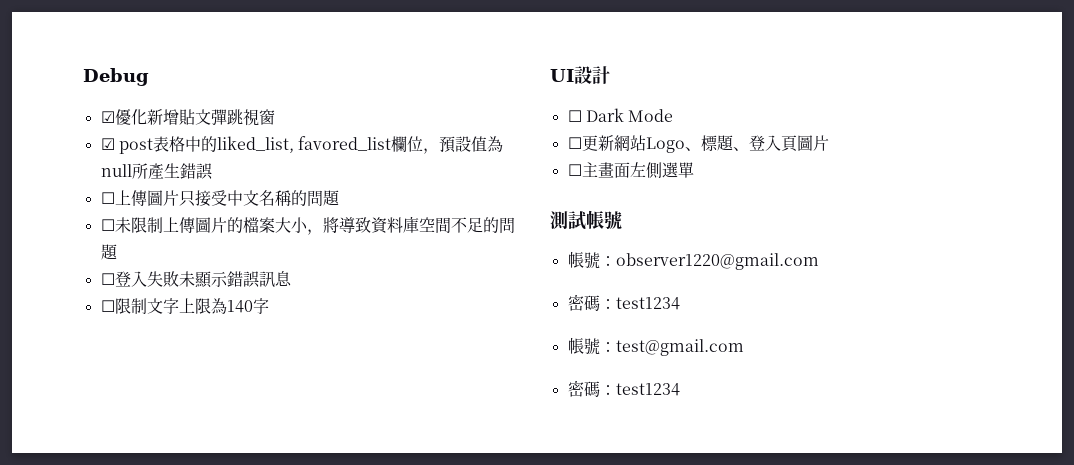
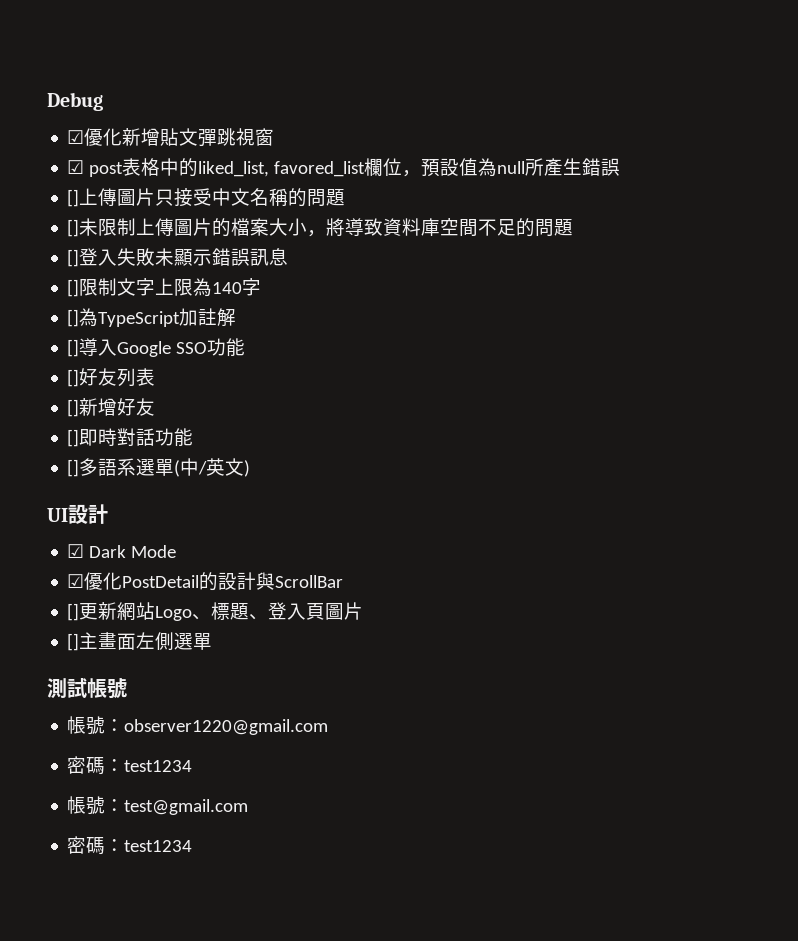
[100,192,115,204] ☐ -> [67,189,80,207] []
[100,219,115,231] ☐ -> [67,219,80,237] []
[100,273,115,285] ☐ -> [67,249,80,267] []
[100,300,115,312] ☐ -> [67,279,80,297] []
(269, 306) none -> [67,308,237,327] [67,338,246,357] [67,368,156,387] [67,398,156,417] [67,428,194,447] [67,458,251,477] // []為TypeScript加註解 // []導入Google SSO功能 // []好友列表 // []新增好友 // []即時對話功能 // []多語系選單(中/英文)
[567,110,582,122] ☐ -> [67,544,85,558] ☑
[567,137,582,149] ☐ -> [67,572,344,591] [67,603,80,621] ☑優化PostDetail的設計與ScrollBar // []
[567,164,582,176] ☐ -> [67,633,80,651] []

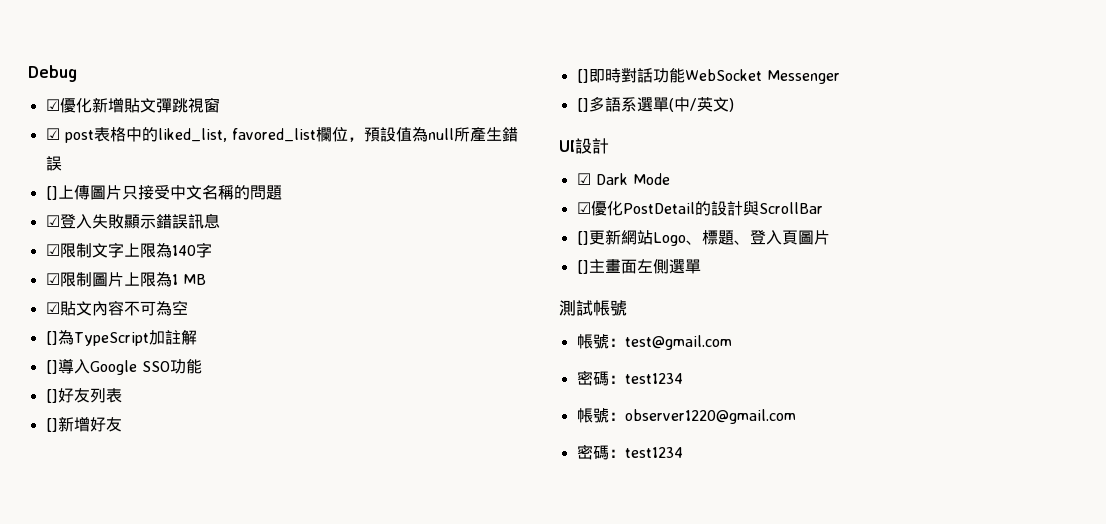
[67,218,574,237] [67,249,80,267] []未限制上傳圖片的檔案大小，將導致資料庫空間不足的問題 // [] -> [45,215,60,227] ☑
[155,248,175,266] 未 -> (124, 221) none
[67,279,80,297] [] -> [45,244,60,256] ☑
(262, 287) none -> [45,272,206,287] [45,300,188,316] // ☑限制圖片上限為1 MB // ☑貼文內容不可為空
(194, 437) none -> [684,69,840,84] WebSocket Messenger
[124,719,329,735] observer1220@gmail.com -> [624,335,732,350] test@gmail.com
[124,799,249,815] test@gmail.com -> [624,409,796,424] observer1220@gmail.com

